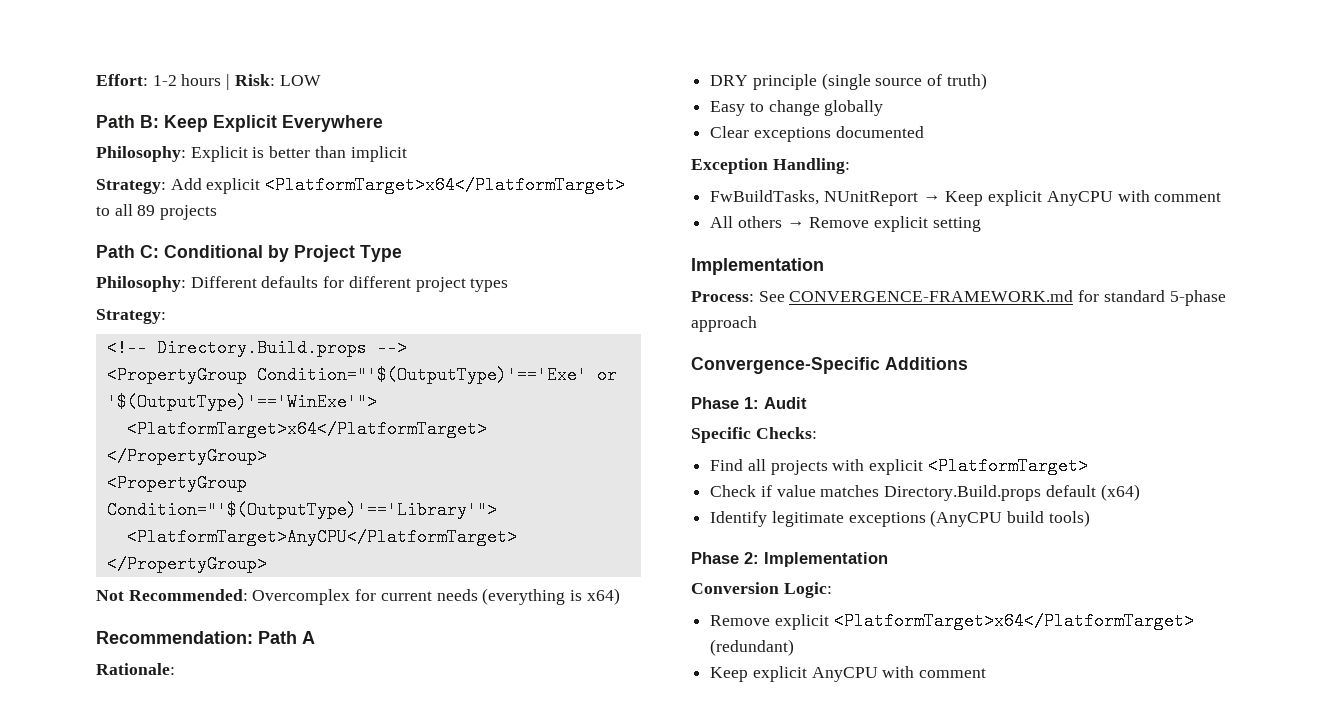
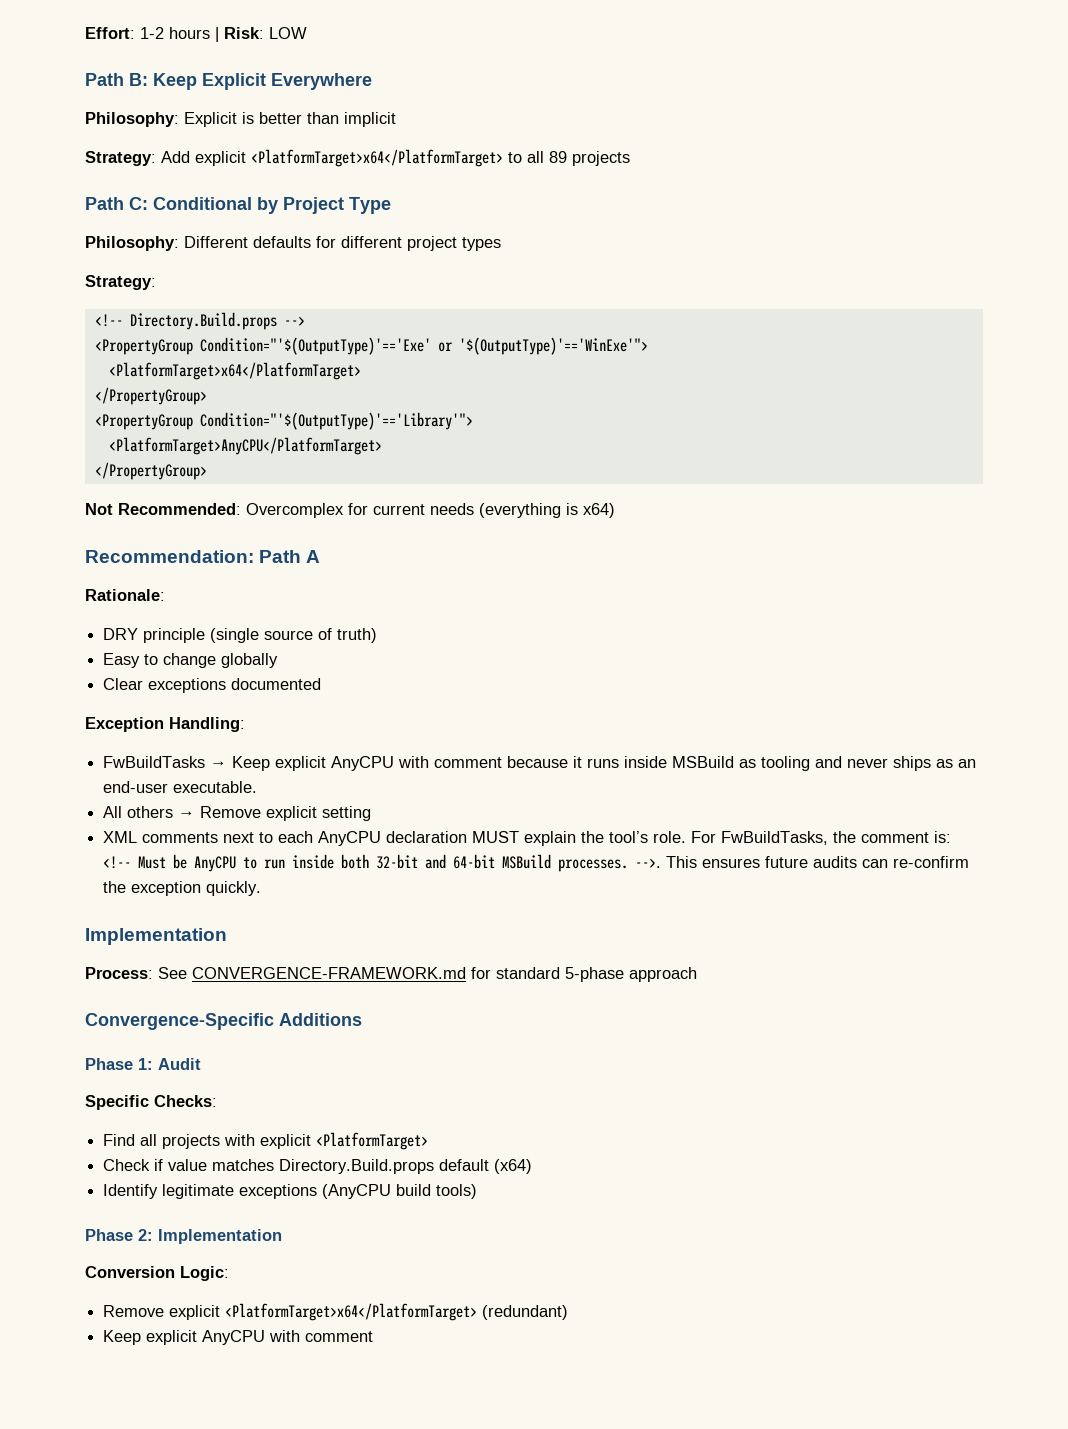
[710,190,918,206] FwBuildTasks, NUnitReport -> [103,756,206,768] FwBuildTasks
(1222, 197) none -> [507,756,977,771] [103,781,258,793] because it runs inside MSBuild as tooling and never ships as an end-user executable.
(981, 224) none -> [103,831,952,846] [103,854,970,872] [103,881,262,896] // XML comments next to each AnyCPU declaration MUST explain the tool’s role. For FwBuildTasks, the comment is: <!-- Must be AnyCPU to run inside both 32-bit and 64-bit MSBuild processes. -->. This ensures future audits can re-confirm the exception quickly.

